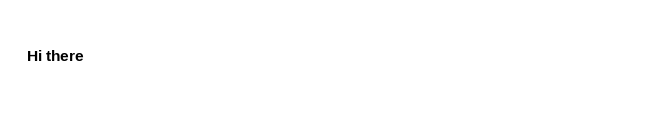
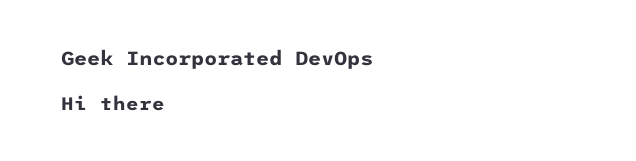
(27, 55) none -> [61,49,373,69] Geek Incorporated DevOps //

